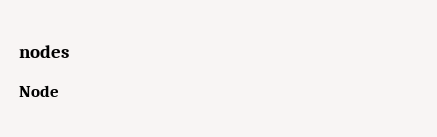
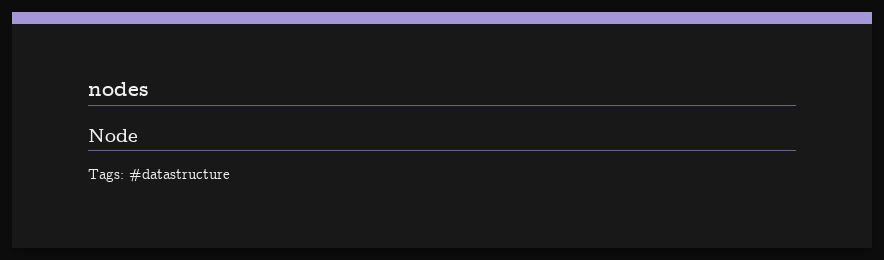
(59, 91) none -> [88,168,230,182] // Tags: #datastructure

